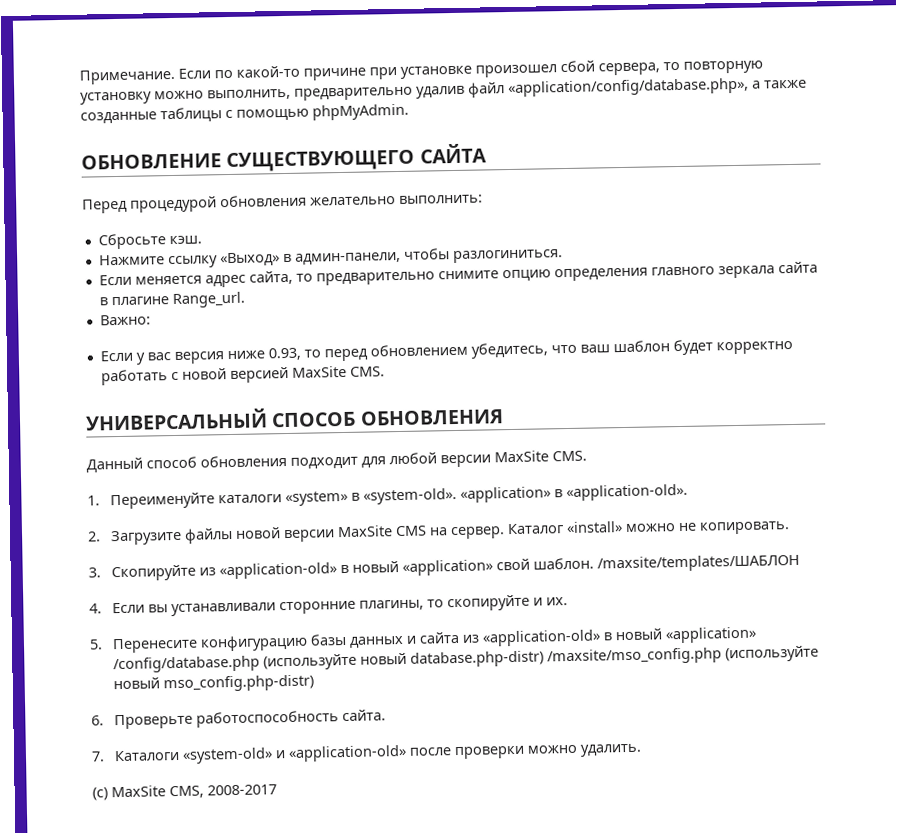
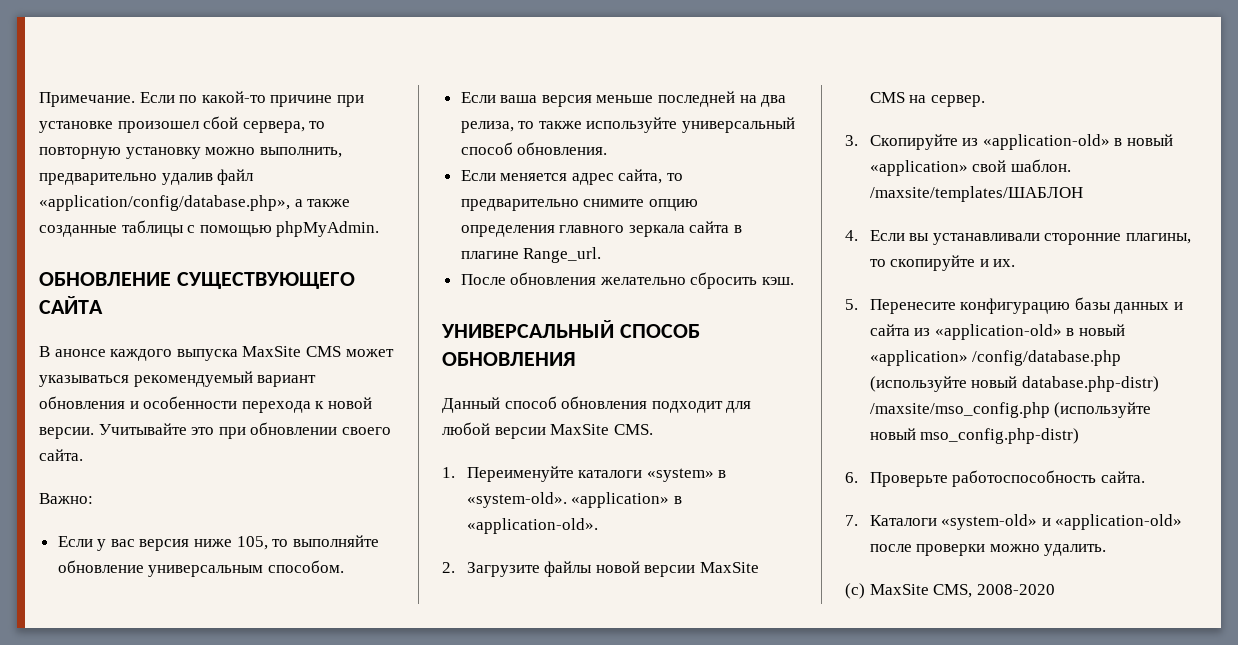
[82,194,483,214] [97,233,202,250] [98,248,563,269] Перед процедурой обновления желательно выполнить: // Сбросьте кэш. // Нажмите ссылку «Выход» в админ-панели, чтобы разлогиниться. -> [39,346,394,361] [39,371,317,387] [39,396,372,413] [39,422,391,439] [39,449,83,461] [39,493,93,504] [57,535,379,551] [57,560,344,577] [460,91,787,107] [460,117,796,133] [460,142,608,155] В анонсе каждого выпуска MaxSite CMS может указываться рекомендуемый вариант обновления и особенности перехода к новой версии. Учитывайте это при обновлении своего сайта. // Важно: // Если у вас версия ниже 105, то выполняйте обновление универсальным способом. // Если ваша версия меньше последней на два релиза, то также используйте универсальный способ обновления.
[99,314,151,326] [99,339,793,365] [100,365,385,386] Важно: // Если у вас версия ниже 0.93, то перед обновлением убедитесь, что ваш шаблон будет корректно работать с новой версией MaxSite CMS. -> [460,272,795,289] После обновления желательно сбросить кэш.
[506,521,790,535] Каталог «install» можно не копировать. -> (985, 101) none
[207,784,277,796] 2008-2017 -> [976,584,1055,595] 2008-2020

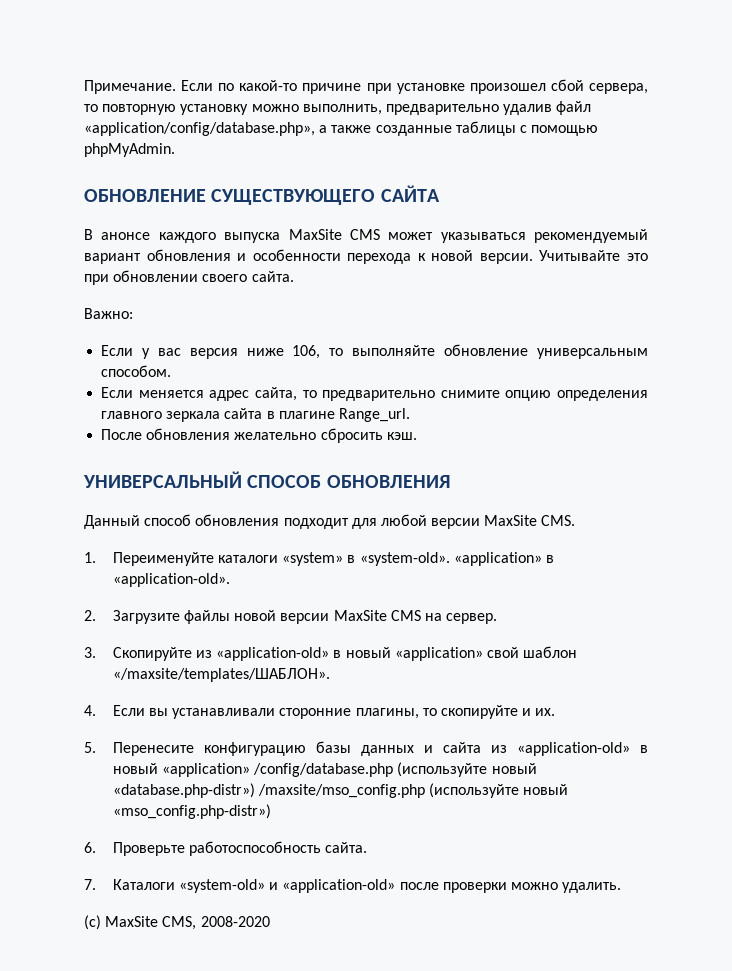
[236,536,268,550] 105, -> [292,345,321,359] 106,
[460,91,787,107] [460,117,796,133] [460,142,608,155] // Если ваша версия меньше последней на два релиза, то также используйте универсальный способ обновления. -> (172, 371) none
[1010,159,1071,172] [869,186,1083,202] шаблон. /maxsite/templates/ШАБЛОН -> [523,646,578,658] [112,668,330,682] шаблон «/maxsite/templates/ШАБЛОН».
[1021,376,1159,392] database.php-distr) -> [112,783,255,798] «database.php-distr»)
[920,428,1080,444] mso_config.php-distr) -> [112,804,271,819] «mso_config.php-distr»)

